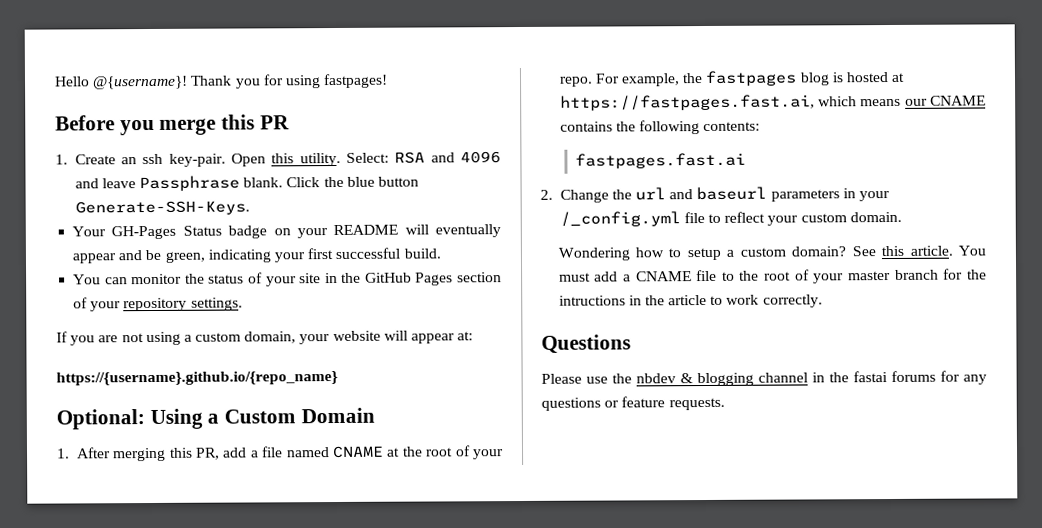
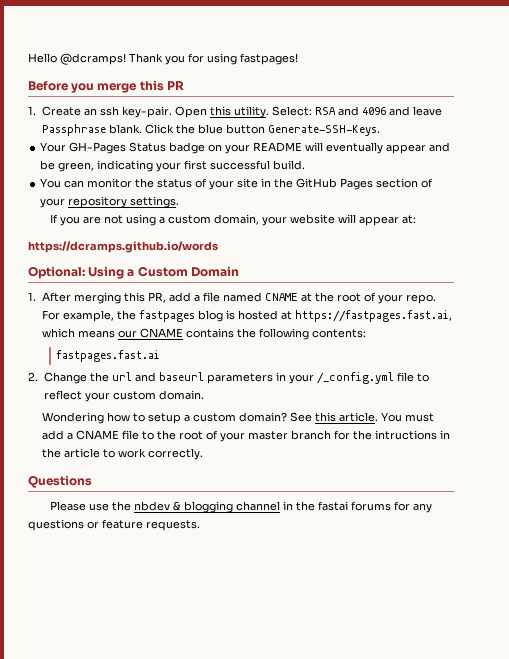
[92,75,189,90] @{username}! -> [60,53,126,65] @dcramps!
[56,370,338,386] https://{username}.github.io/{repo_name} -> [28,241,218,253] https://dcramps.github.io/words

